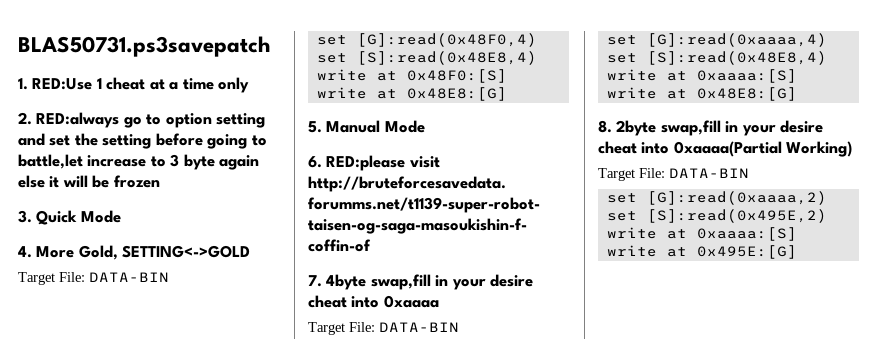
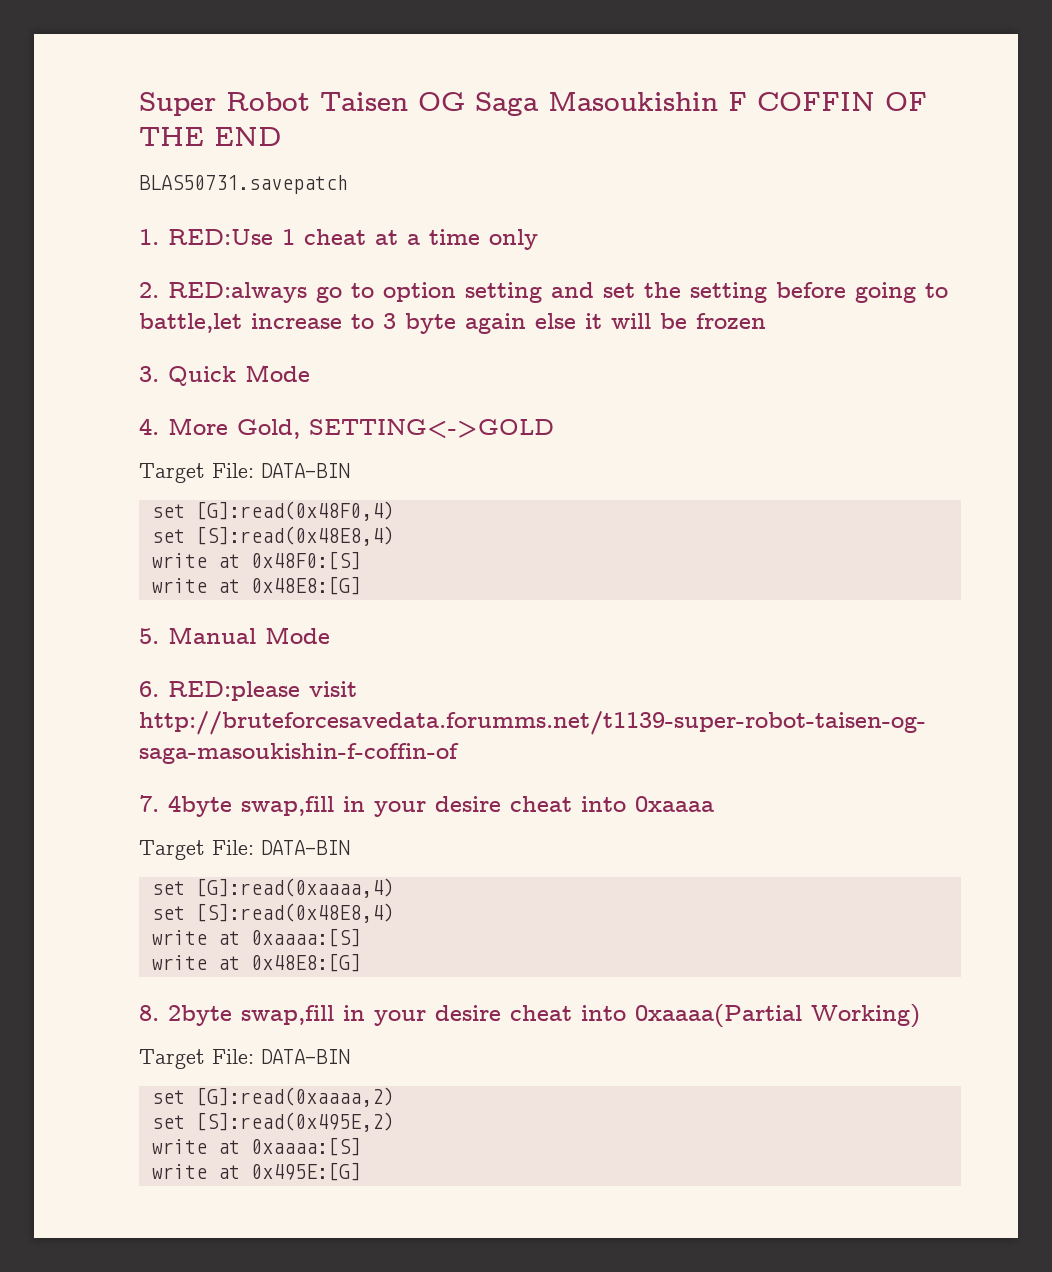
[18,36,270,57] BLAS50731.ps3savepatch -> [139,92,927,116] [139,127,282,146] [139,175,348,194] Super Robot Taisen OG Saga Masoukishin F COFFIN OF THE END // BLAS50731.savepatch

